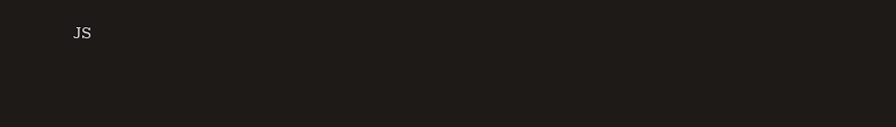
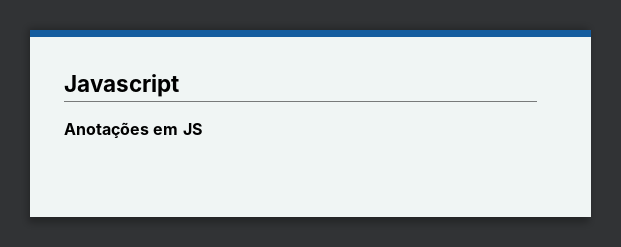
(72, 33) none -> [64,74,179,97] [64,122,179,138] Javascript // Anotações em

